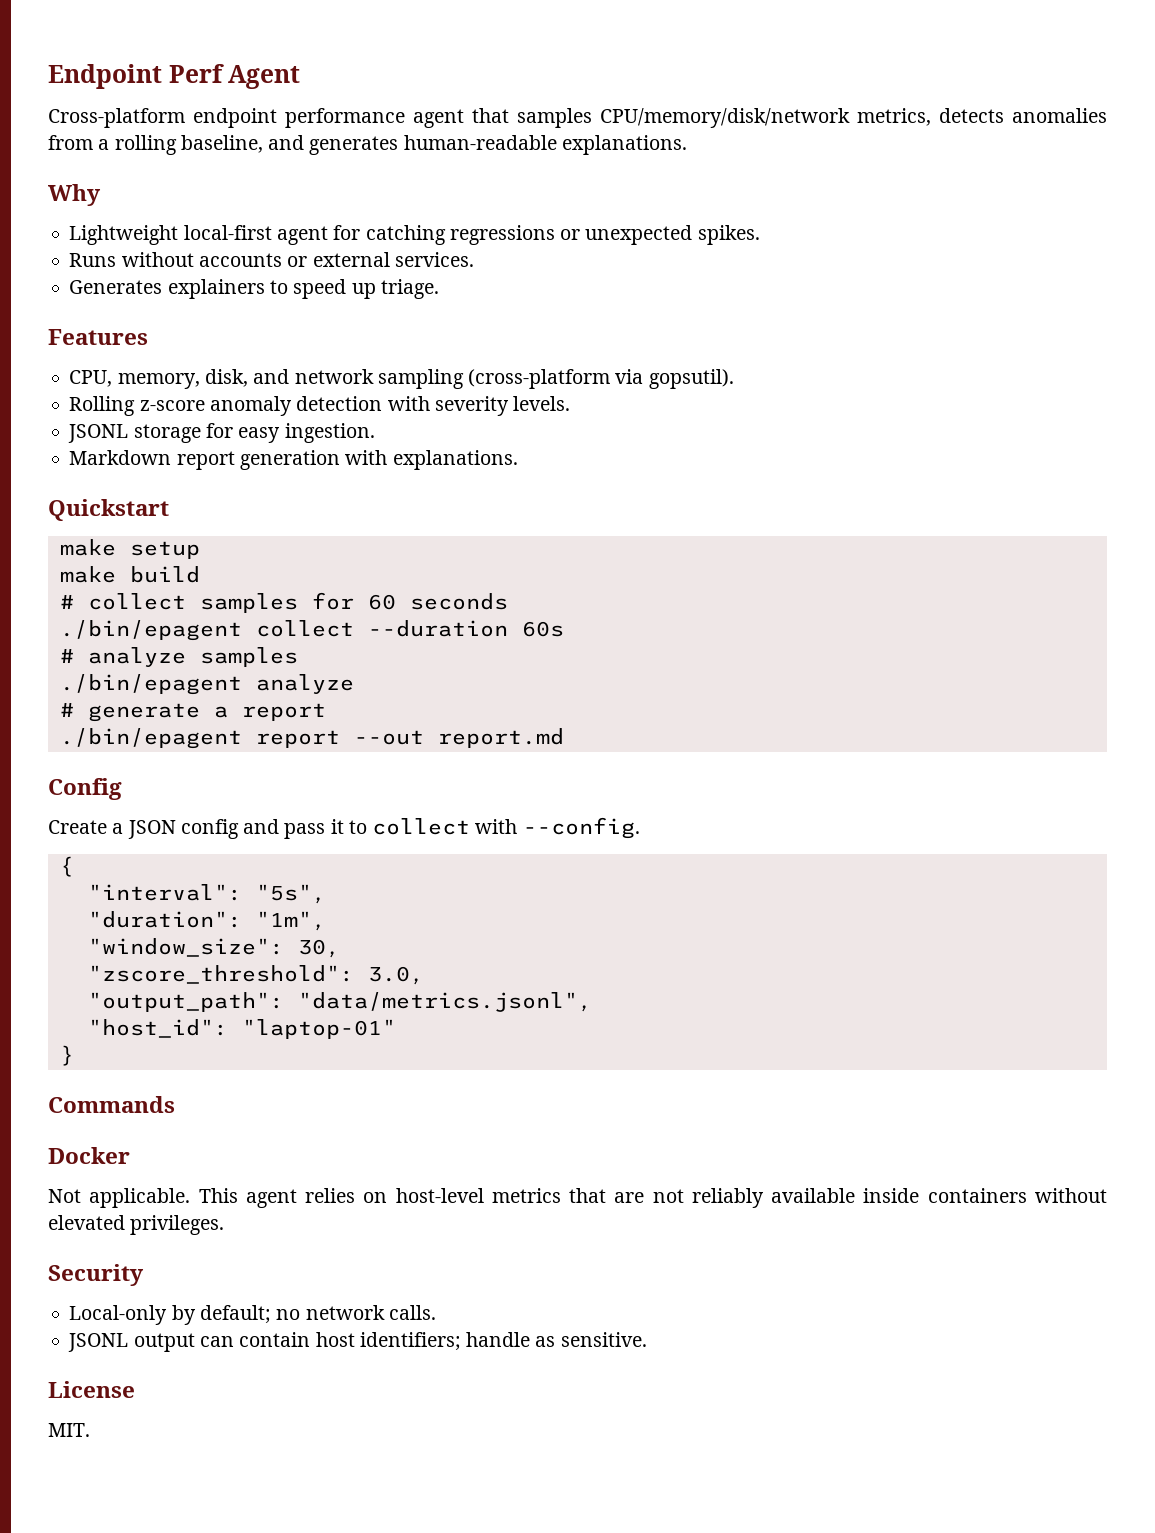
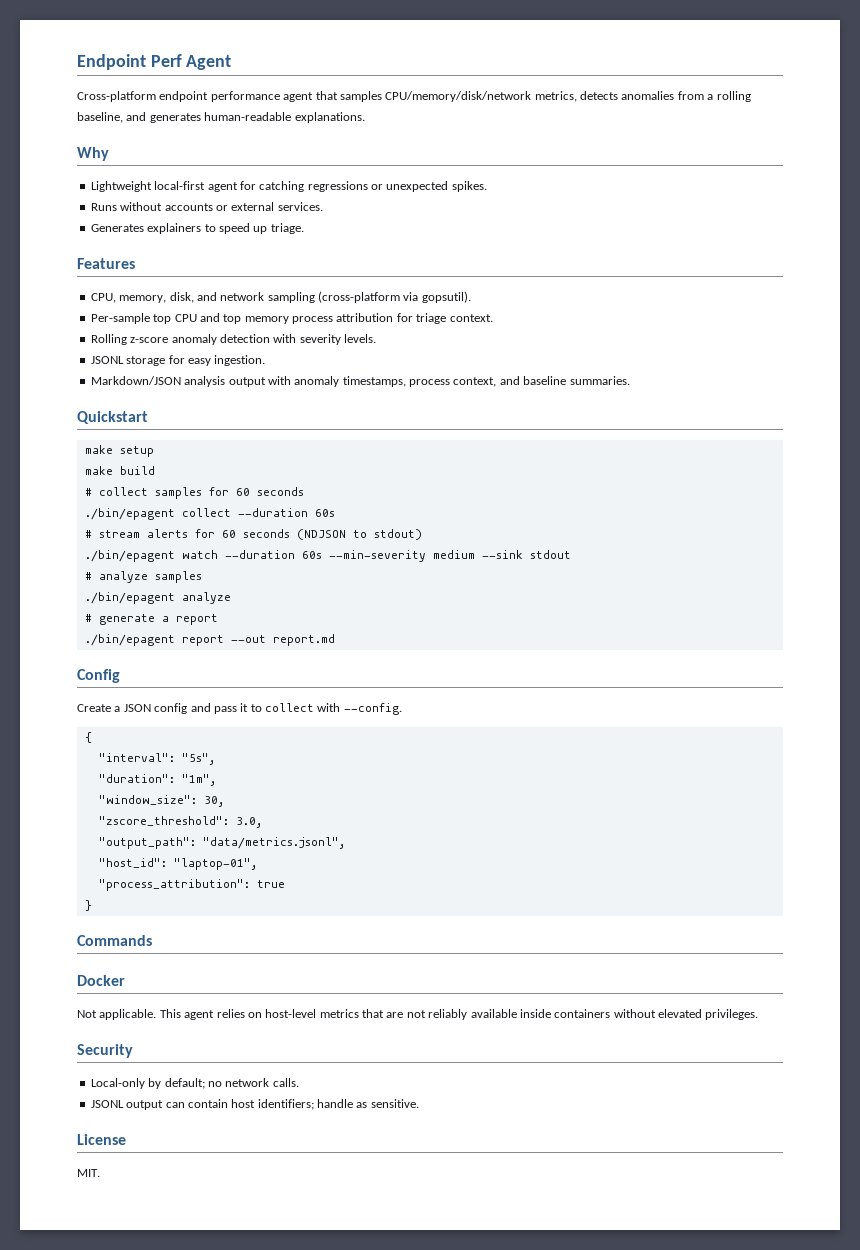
(734, 379) none -> [90,313,493,324] // Per-sample top CPU and top memory process attribution for triage context.
[69,450,518,470] Markdown report generation with explanations. -> [90,376,630,387] Markdown/JSON analysis output with anomaly timestamps, process context, and baseline summaries.
(564, 629) none -> [84,529,422,540] [84,550,571,562] // # stream alerts for 60 seconds (NDJSON to stdout) // ./bin/epagent watch --duration 60s --min-severity medium --sink stdout
[241,1019,396,1039] "laptop-01" -> [173,858,257,870] [98,879,285,891] "laptop-01", // "process_attribution": true

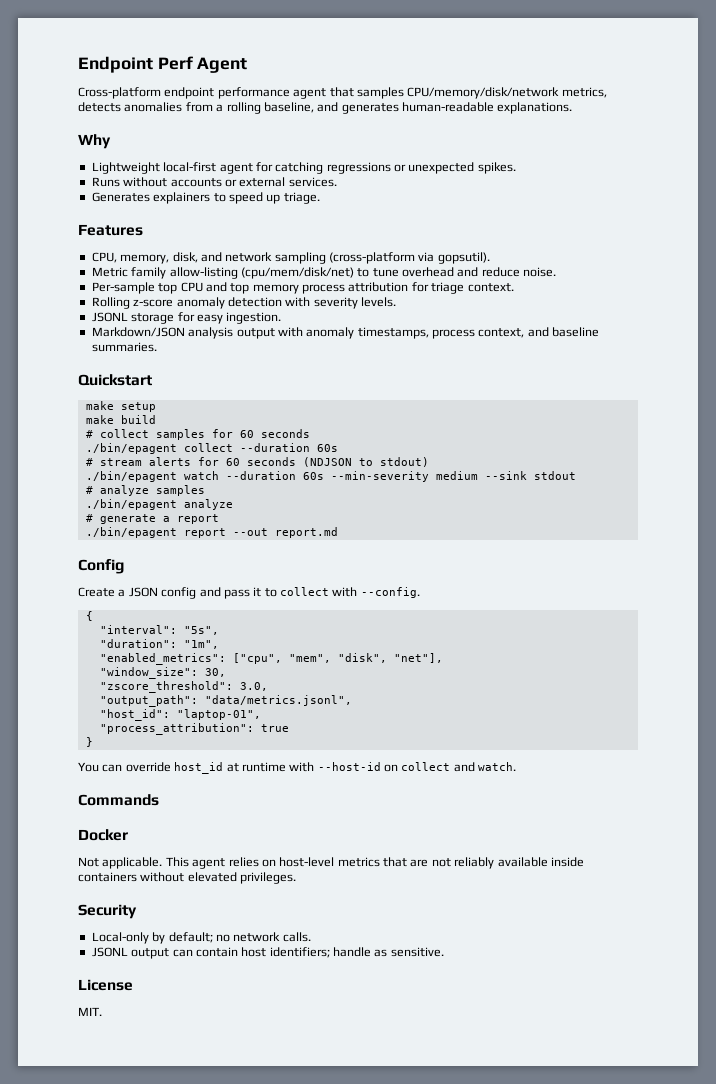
(471, 297) none -> [91,267,557,279] // Metric family allow-listing (cpu/mem/disk/net) to tune overhead and reduce noise.
(216, 780) none -> [99,653,443,665] // "enabled_metrics": ["cpu", "mem", "disk", "net"],
(92, 905) none -> [78,762,517,774] // You can override host_id at runtime with --host-id on collect and watch.

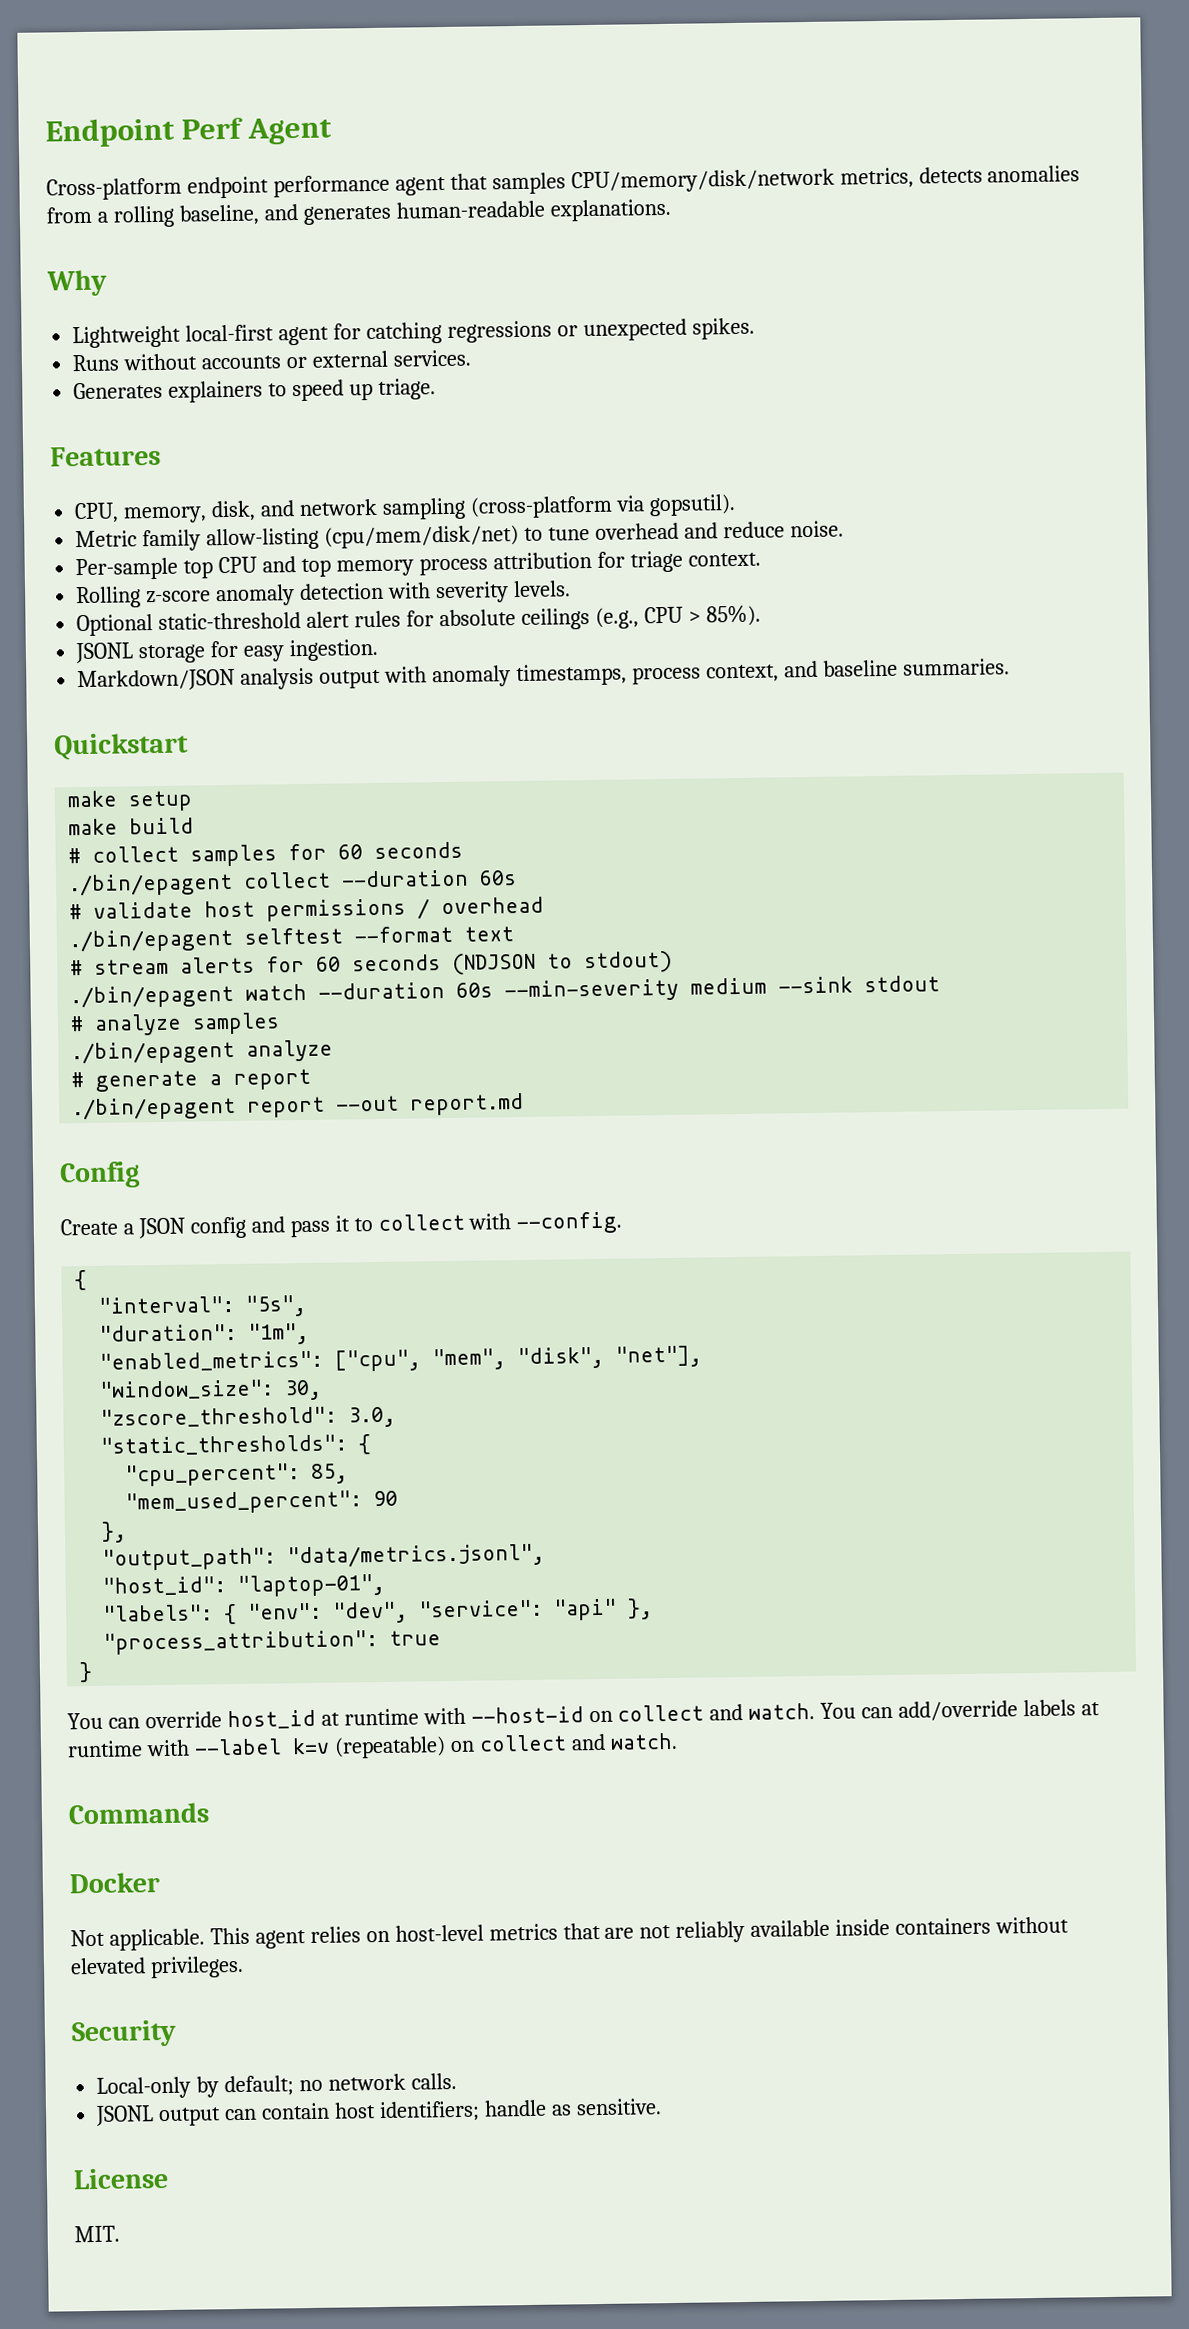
(396, 302) none -> [76,604,761,637] // Optional static-threshold alert rules for absolute ceilings (e.g., CPU > 85%).
(338, 448) none -> [69,896,545,922] [69,925,515,953] // # validate host permissions / overhead // ./bin/epagent selftest --format text
[99,695,352,707] [99,709,261,721] "output_path": "data/metrics.jsonl", // "host_id": "laptop-01", -> [100,1434,372,1456] [125,1463,349,1487] [125,1490,399,1515] [101,1521,128,1543] [102,1543,546,1571] [102,1573,386,1597] [103,1598,654,1625] "static_thresholds": { // "cpu_percent": 85, // "mem_used_percent": 90 // }, // "output_path": "data/metrics.jsonl", // "host_id": "laptop-01", // "labels": { "env": "dev", "service": "api" },
(517, 766) none -> [820,1699,1101,1721] [67,1732,678,1759] You can add/override labels at runtime with --label k=v (repeatable) on collect and watch.

